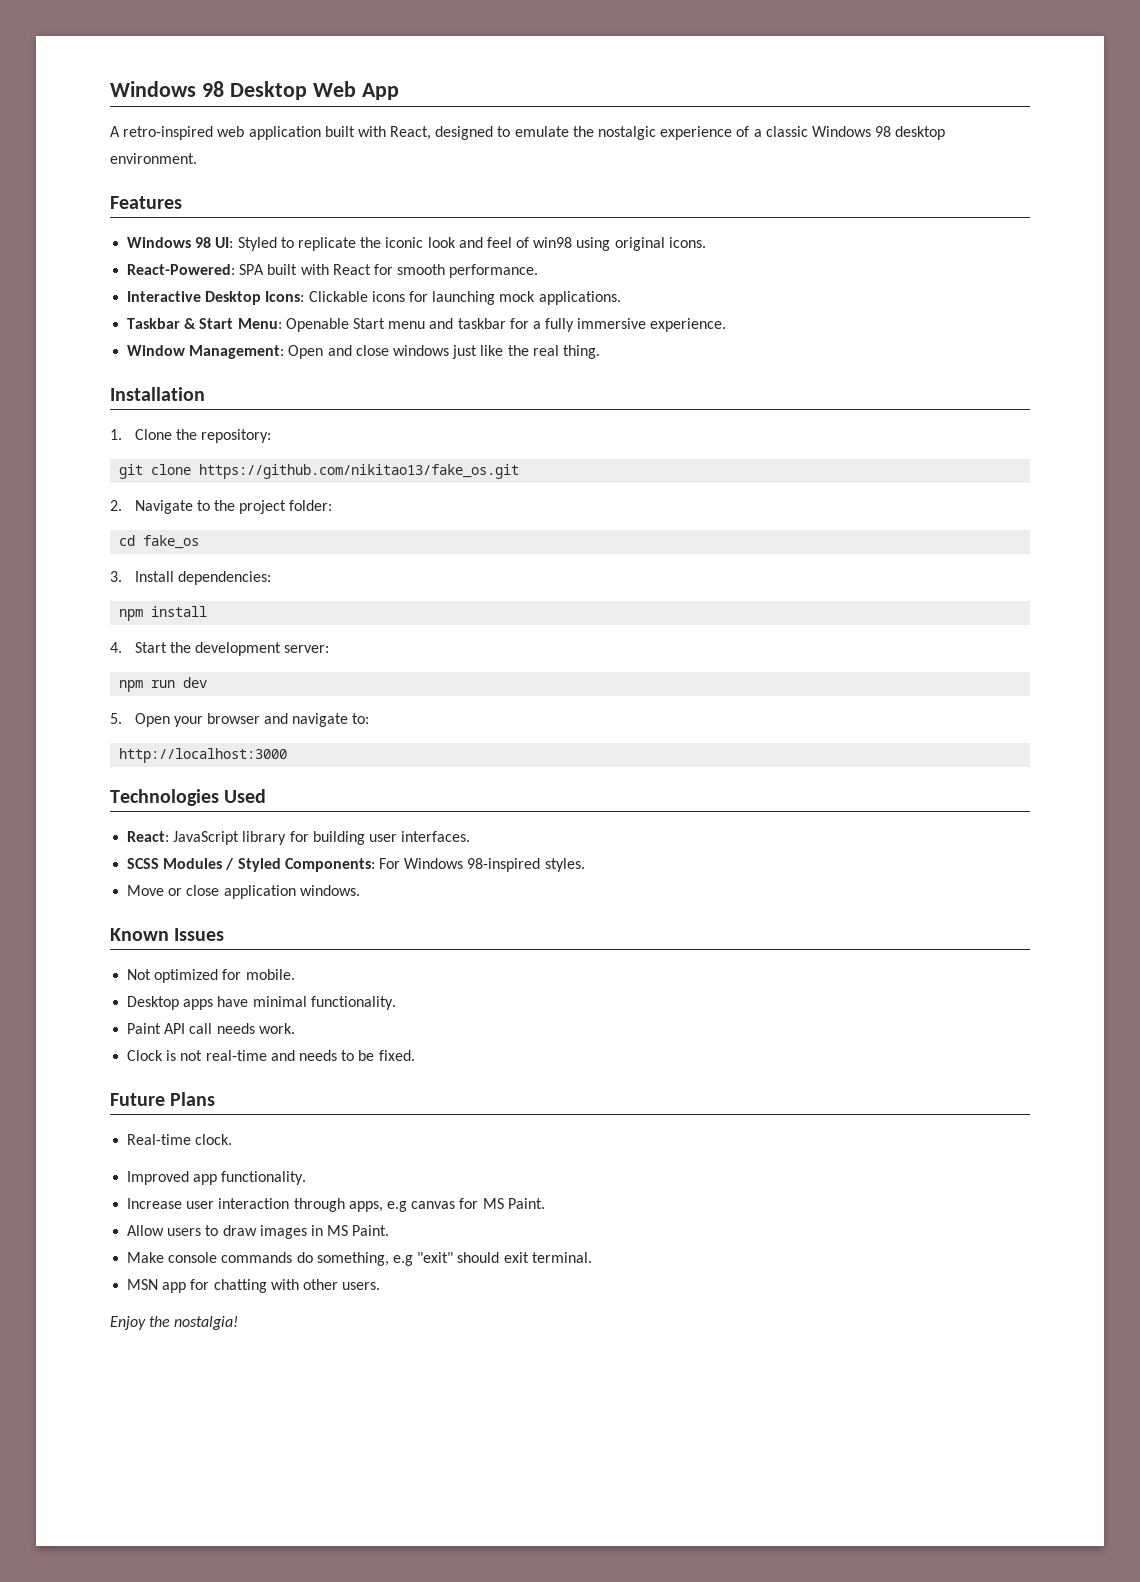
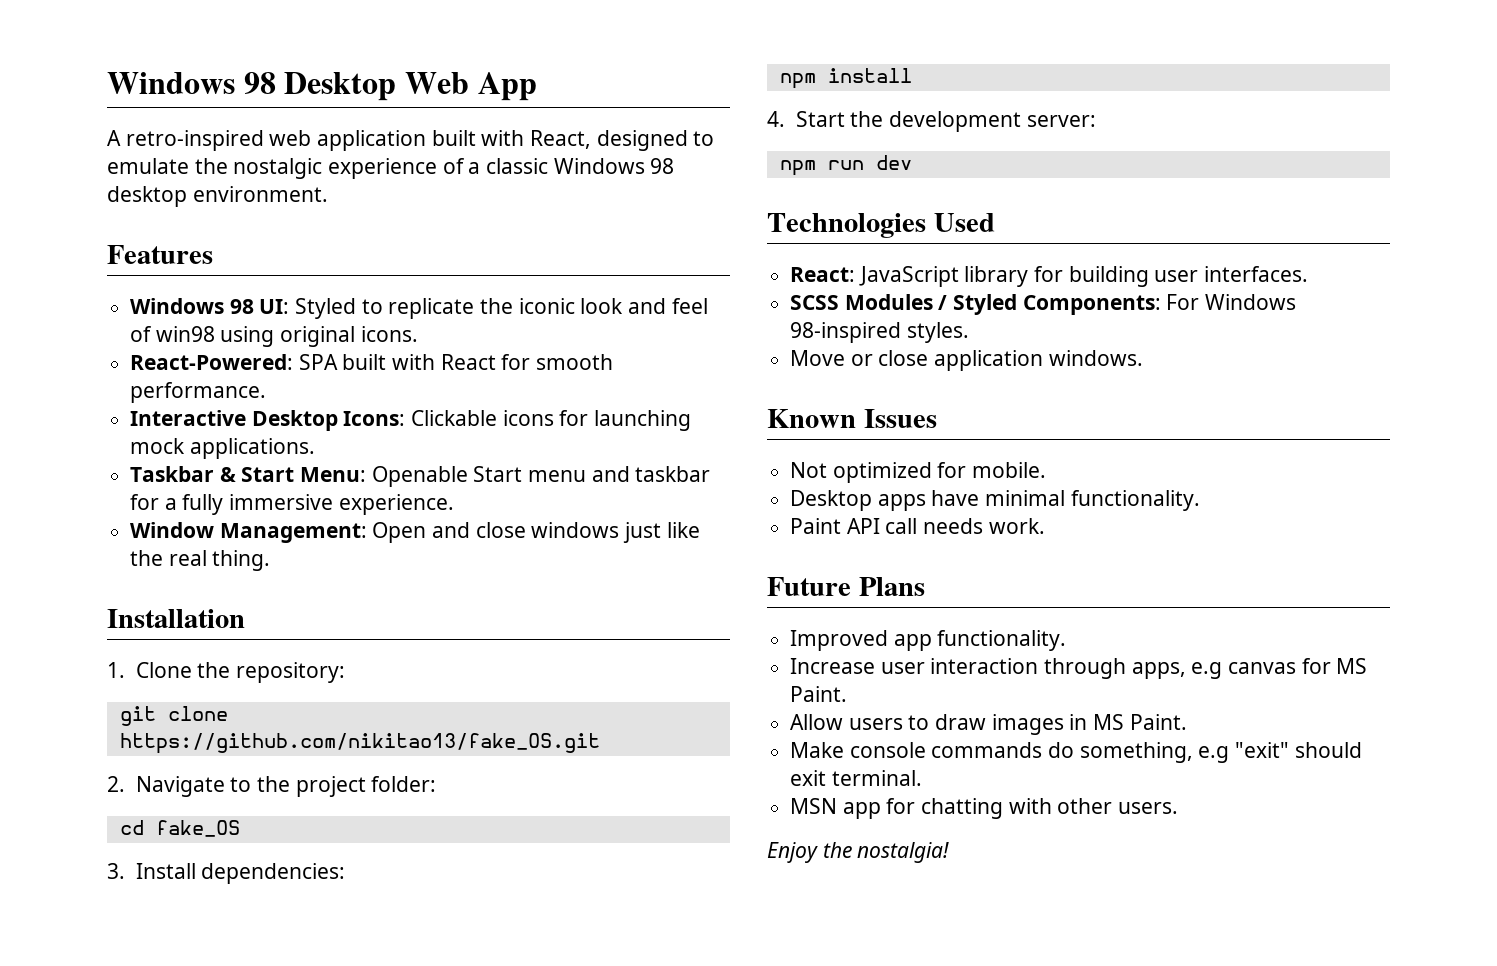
[199,464,520,479] https://github.com/nikitao13/fake_os.git -> [119,733,600,754] https://github.com/nikitao13/fake_OS.git
[143,535,200,549] fake_os -> [155,820,240,837] fake_OS
[110,713,370,727] [119,748,288,763] // 5. Open your browser and navigate to: // http://localhost:3000 -> (912, 162) none
[127,1050,415,1061] // Clock is not real-time and needs to be fixed. -> (1045, 526) none
[127,1134,233,1145] // Real-time clock. -> (925, 586) none

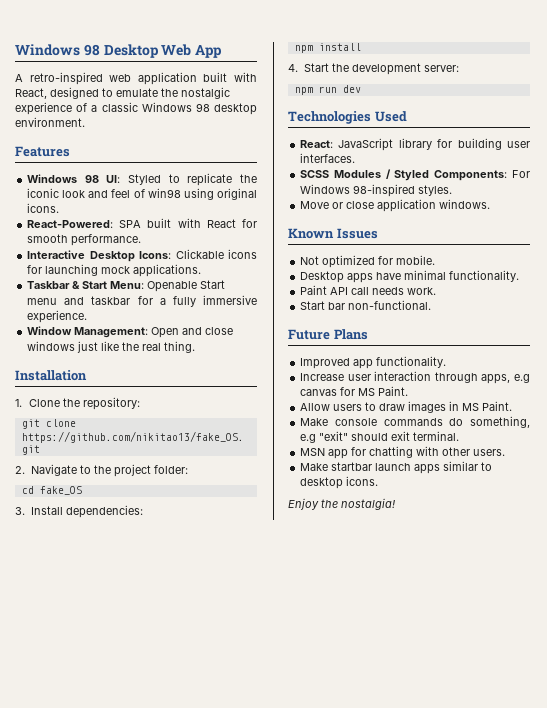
(1045, 526) none -> [300,300,432,310] // Start bar non-functional.
(1179, 808) none -> [300,461,493,474] [300,476,379,489] // Make startbar launch apps similar to desktop icons.

